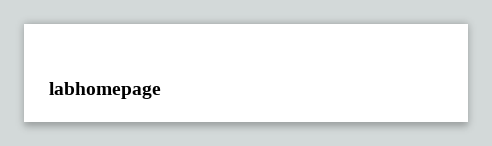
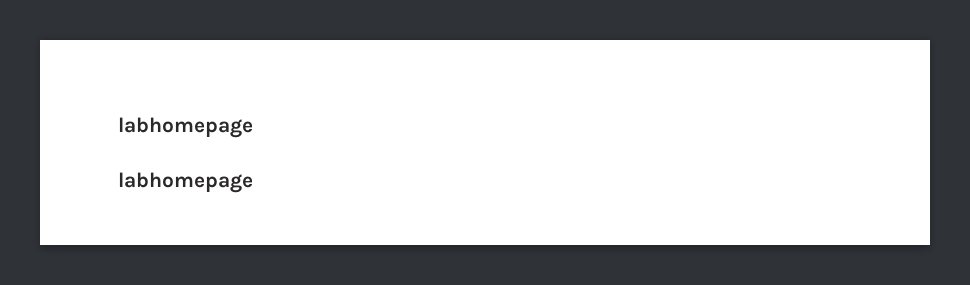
[49,82,161,99] labhomepage -> [118,117,253,138] [118,172,253,193] labhomepage // labhomepage

